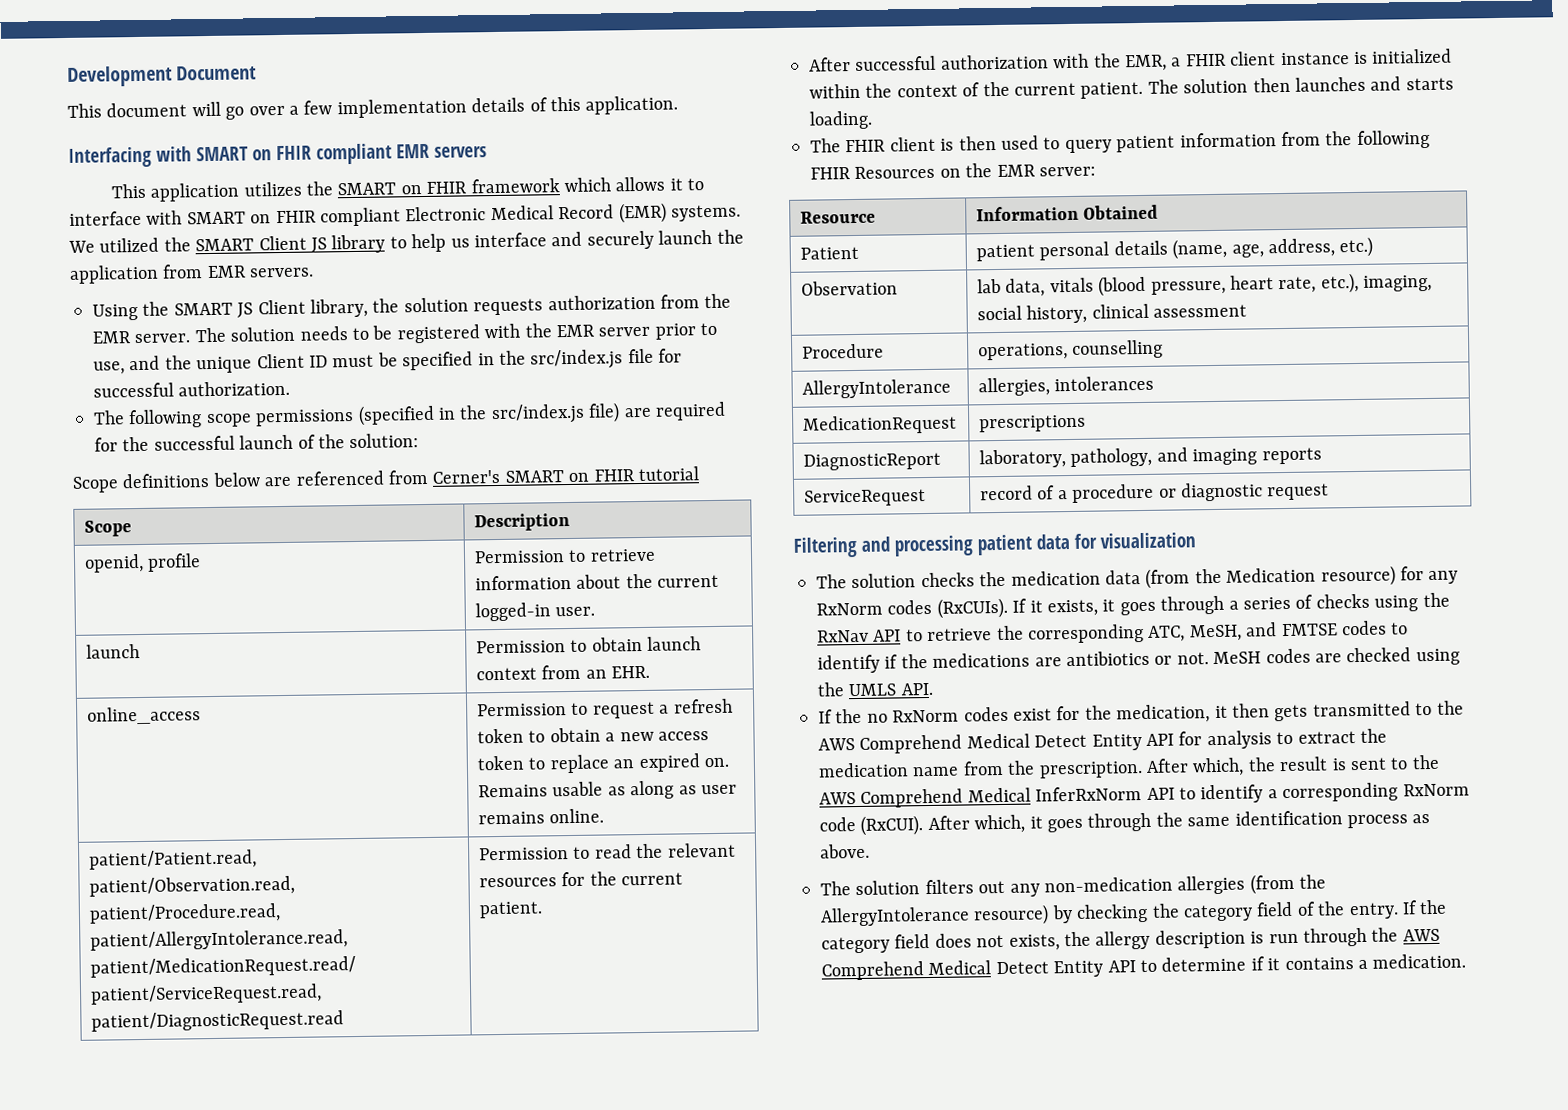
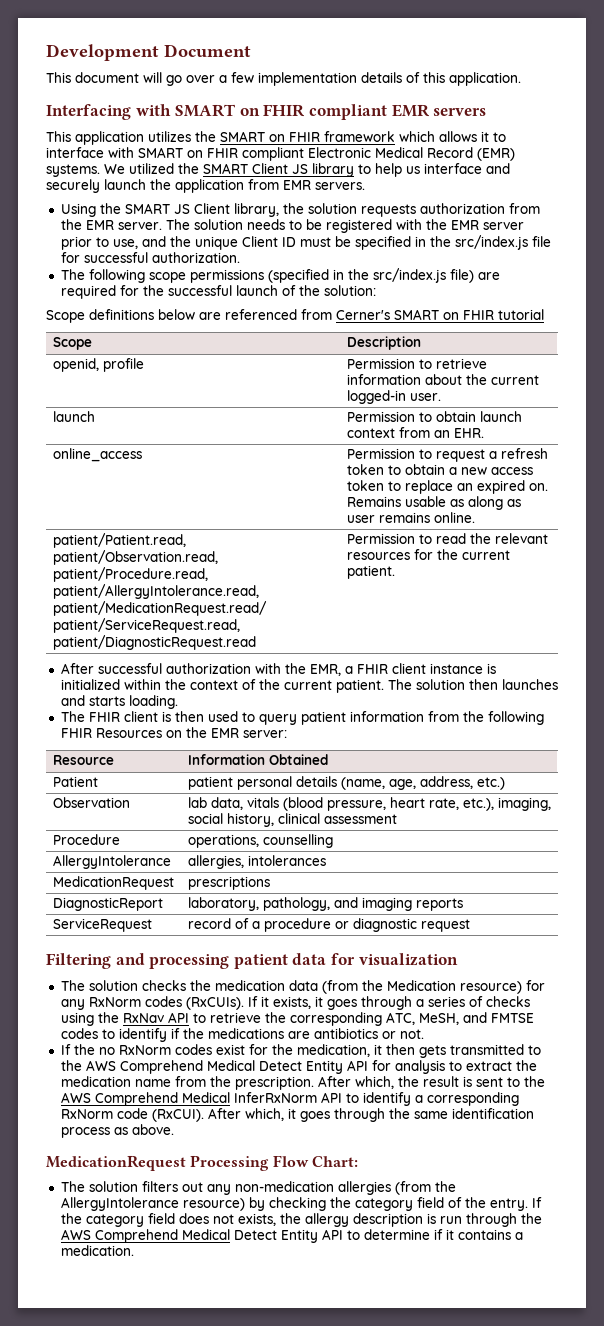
[1213,647,1460,666] [817,682,933,697] MeSH codes are checked using the UMLS API. -> (424, 1034) none
(870, 851) none -> [46,1155,358,1171] // MedicationRequest Processing Flow Chart:

